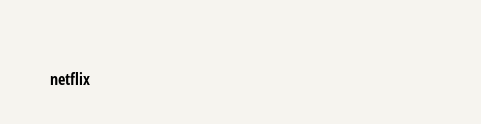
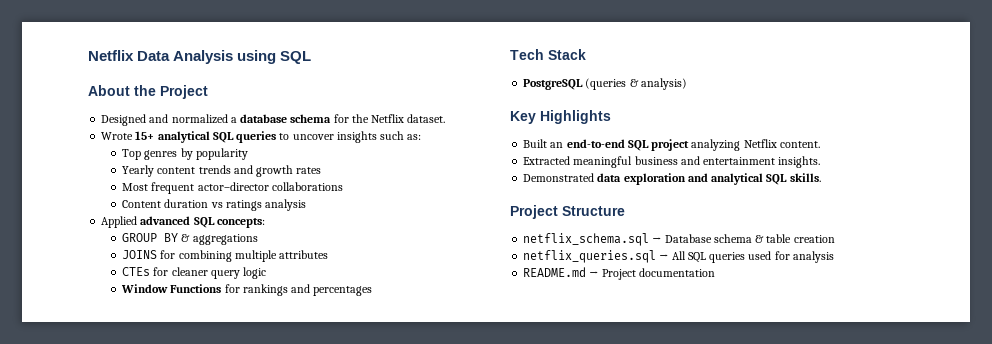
[50,72,90,85] netflix -> [88,50,312,64] [88,85,208,99] [101,114,446,126] [101,131,422,143] [122,148,248,160] [122,165,322,177] [122,182,343,194] [122,199,307,211] [101,216,265,228] [122,233,258,245] [122,250,329,262] [122,267,267,279] [121,284,373,296] [510,49,586,60] [523,78,687,90] [510,110,611,124] [523,139,820,151] [523,156,821,168] [523,173,821,185] [510,205,625,219] [523,233,835,246] [523,250,834,263] [523,267,715,280] Netflix Data Analysis using SQL // About the Project // Designed and normalized a database schema for the Netflix dataset. // Wrote 15+ analytical SQL queries to uncover insights such as: // Top genres by popularity // Yearly content trends and growth rates // Most frequent actor–director collaborations // Content duration vs ratings analysis // Applied advanced SQL concepts: // GROUP BY & aggregations // JOINS for combining multiple attributes // CTEs for cleaner query logic // Window Functions for rankings and percentages // Tech Stack // PostgreSQL (queries & analysis) // Key Highlights // Built an end-to-end SQL project analyzing Netflix content. // Extracted meaningful business and entertainment insights. // Demonstrated data exploration and analytical SQL skills. // Project Structure // netflix_schema.sql → Database schema & table creation // netflix_queries.sql → All SQL queries used for analysis // README.md → Project documentation

